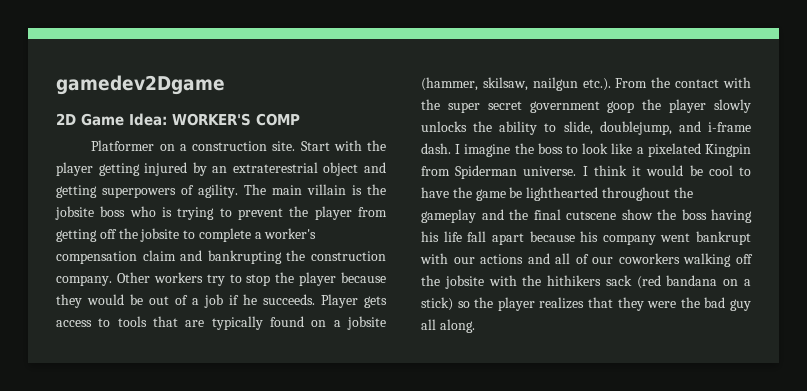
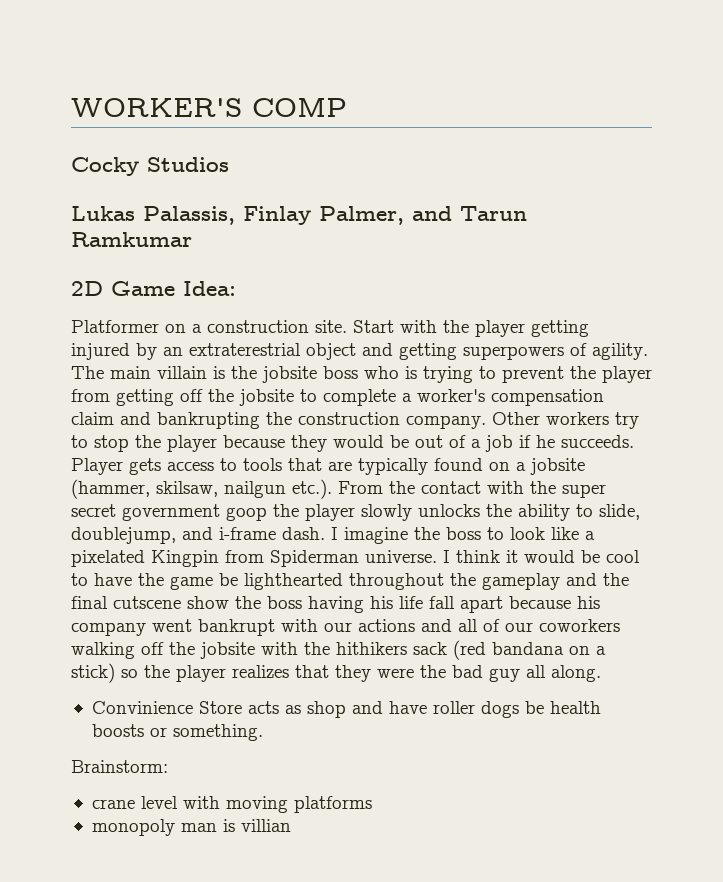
[56,75,225,95] gamedev2Dgame -> [71,98,347,117] [71,157,229,176] [71,206,527,225] [71,232,192,247] WORKER'S COMP // Cocky Studios // Lukas Palassis, Finlay Palmer, and Tarun Ramkumar
[172,113,300,126] WORKER'S COMP -> (236, 288) none
(475, 326) none -> [91,701,601,718] [91,724,263,741] [71,760,168,773] [91,796,372,813] [91,819,291,836] // Convinience Store acts as shop and have roller dogs be health boosts or something. // Brainstorm: // crane level with moving platforms // monopoly man is villian

